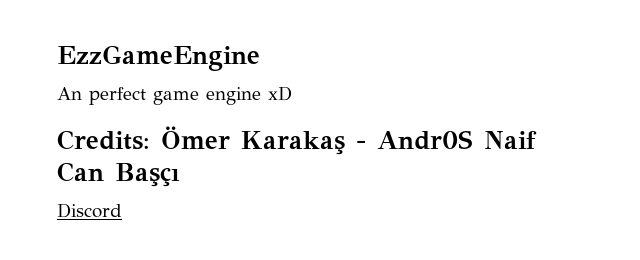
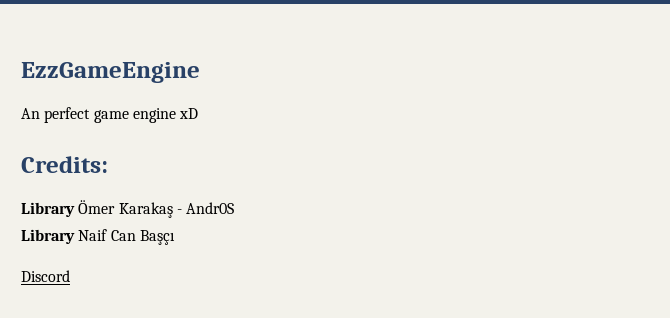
(150, 140) none -> [21,202,75,217] // Library
(473, 140) none -> [21,229,75,244] // Library

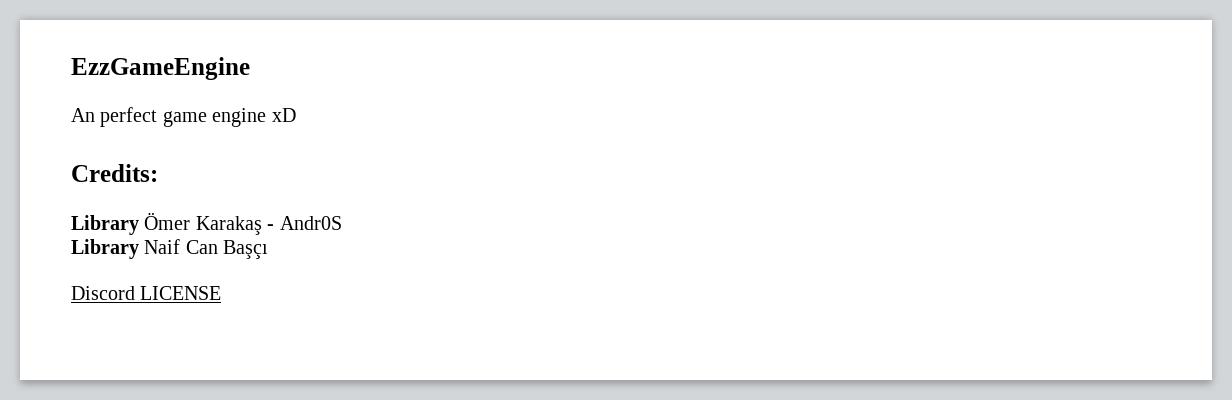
(70, 276) none -> [140,286,222,300] LICENSE

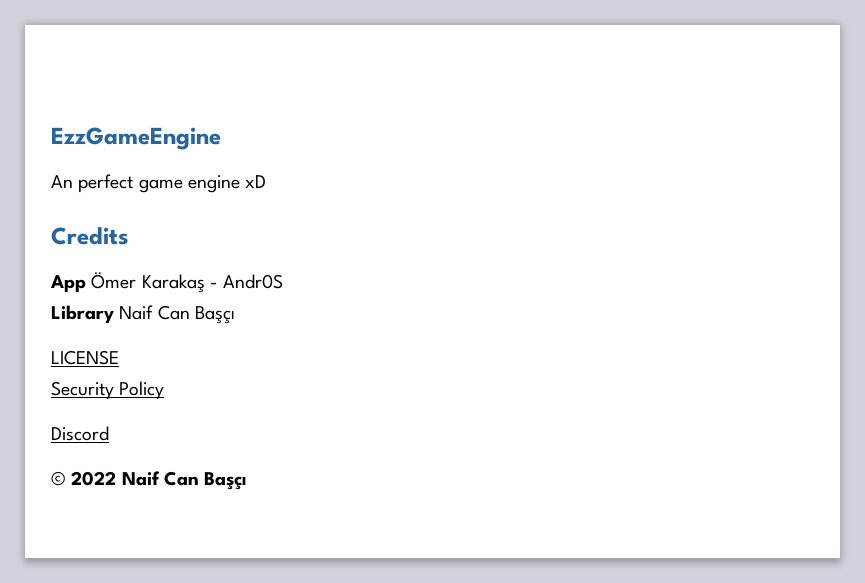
[71,164,158,182] [71,215,139,235] Credits: // Library -> [51,227,129,245] [50,275,86,293] Credits // App
[71,286,222,300] Discord LICENSE -> [51,350,119,365] [51,381,165,400] [51,426,109,441] [51,471,247,490] LICENSE // Security Policy // Discord // © 2022 Naif Can Başçı

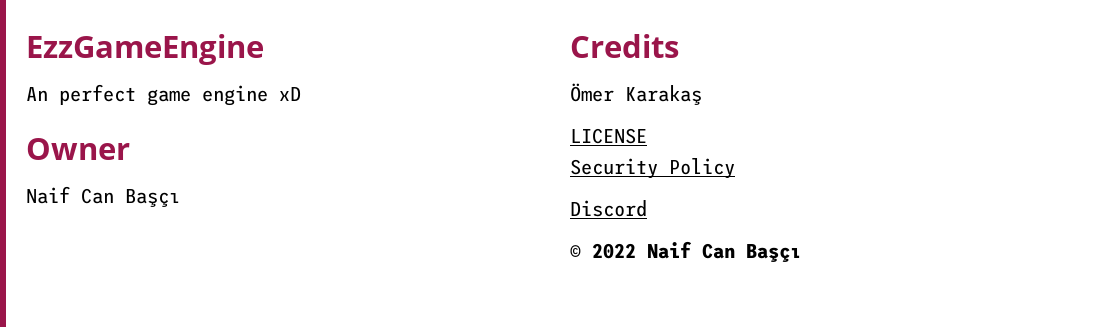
[51,227,129,245] [50,272,284,293] [51,305,235,324] Credits // App Ömer Karakaş - Andr0S // Library Naif Can Başçı -> [26,138,130,160] [26,186,180,207] [570,34,679,58] [570,83,702,105] Owner // Naif Can Başçı // Credits // Ömer Karakaş

